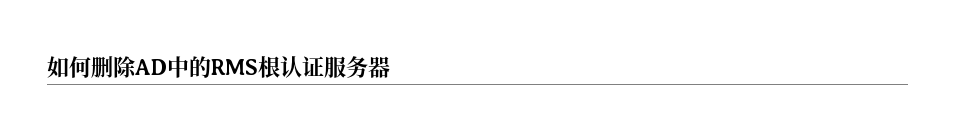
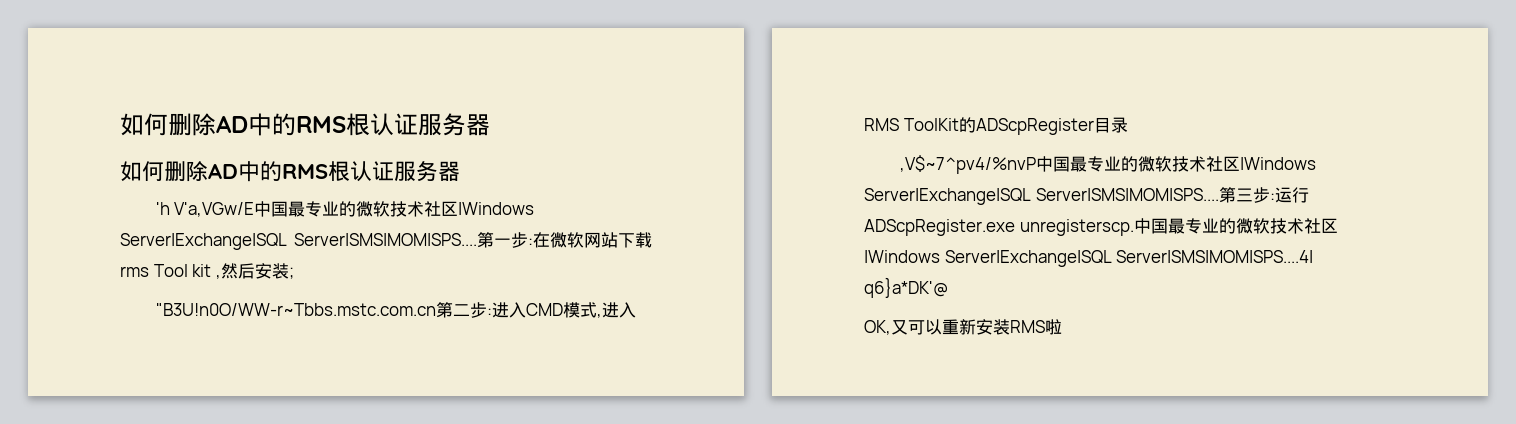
[47,56,390,78] 如何删除AD中的RMS根认证服务器 -> [120,113,490,136] [120,161,460,182] [155,201,535,217] [120,232,652,250] [120,263,294,279] [155,302,636,318] [864,117,1128,135] [899,155,1316,174] [864,187,1309,205] [864,218,1338,236] [864,250,1314,267] [864,277,948,298] [864,319,1062,335] 如何删除AD中的RMS根认证服务器 // 如何删除AD中的RMS根认证服务器 // 'h V'a,VGw/E中国最专业的微软技术社区|Windows Server|Exchange|SQL Server|SMS|MOM|SPS....第一步:在微软网站下载rms Tool kit ,然后安装; // "B3U!n0O/WW-r~Tbbs.mstc.com.cn第二步:进入CMD模式,进入RMS ToolKit的ADScpRegister目录 // ,V$~7^pv4/%nvP中国最专业的微软技术社区|Windows Server|Exchange|SQL Server|SMS|MOM|SPS....第三步:运行ADScpRegister.exe unregisterscp.中国最专业的微软技术社区|Windows Server|Exchange|SQL Server|SMS|MOM|SPS....4| q6}a*DK'@ // OK,又可以重新安装RMS啦

